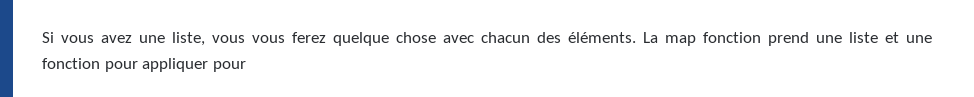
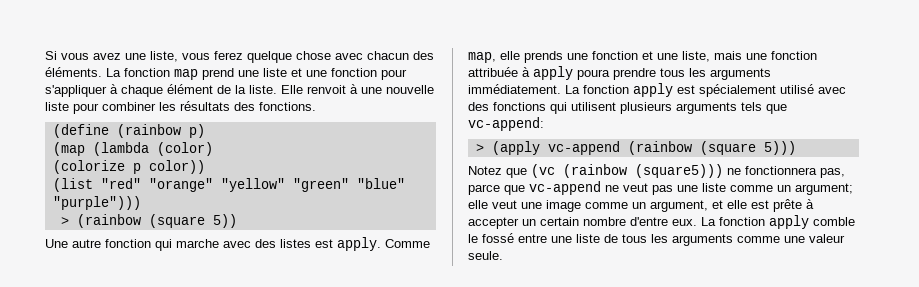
[251,35,285,43] vous -> (210, 56) none
[665,32,761,46] map fonction -> [124,68,198,80] fonction map
[142,58,246,72] appliquer pour -> [45,84,434,97] [45,101,316,114] [52,124,205,138] [52,142,213,156] [52,160,205,174] [52,178,405,192] [52,196,141,210] [60,214,237,228] [45,237,430,251] [468,51,817,63] [468,66,771,80] [468,83,846,97] [468,102,787,114] [468,117,544,131] [475,141,796,155] [468,164,845,178] [468,181,853,195] [468,199,814,212] [468,215,855,229] [468,233,845,246] [468,251,503,260] s'appliquer à chaque élément de la liste. Elle renvoit à une nouvelle liste pour combiner les résultats des fonctions. // (define (rainbow p) // (map (lambda (color) // (colorize p color)) // (list "red" "orange" "yellow" "green" "blue" "purple"))) // > (rainbow (square 5)) // Une autre fonction qui marche avec des listes est apply. Comme map, elle prends une fonction et une liste, mais une fonction attribuée à apply poura prendre tous les arguments immédiatement. La fonction apply est spécialement utilisé avec des fonctions qui utilisent plusieurs arguments tels que vc-append: // > (apply vc-append (rainbow (square 5))) // Notez que (vc (rainbow (square5))) ne fonctionnera pas, parce que vc-append ne veut pas une liste comme un argument; elle veut une image comme un argument, et elle est prête à accepter un certain nombre d'entre eux. La fonction apply comble le fossé entre une liste de tous les arguments comme une valeur seule.

